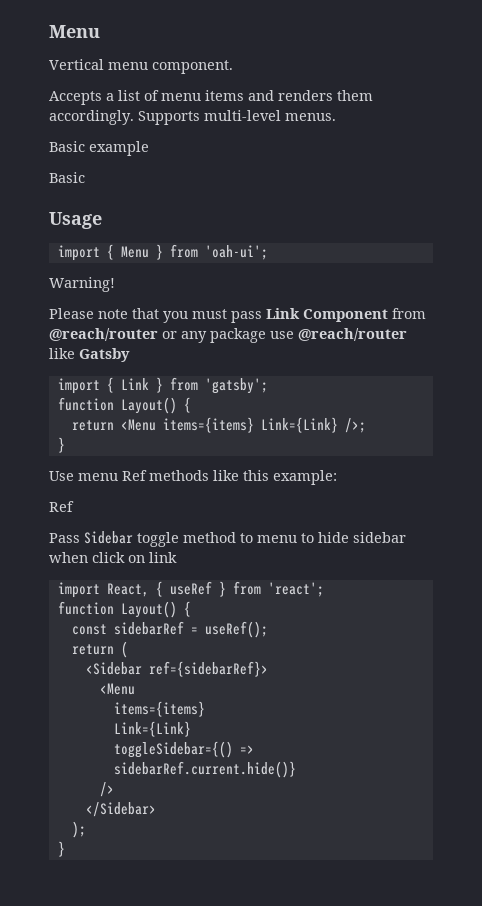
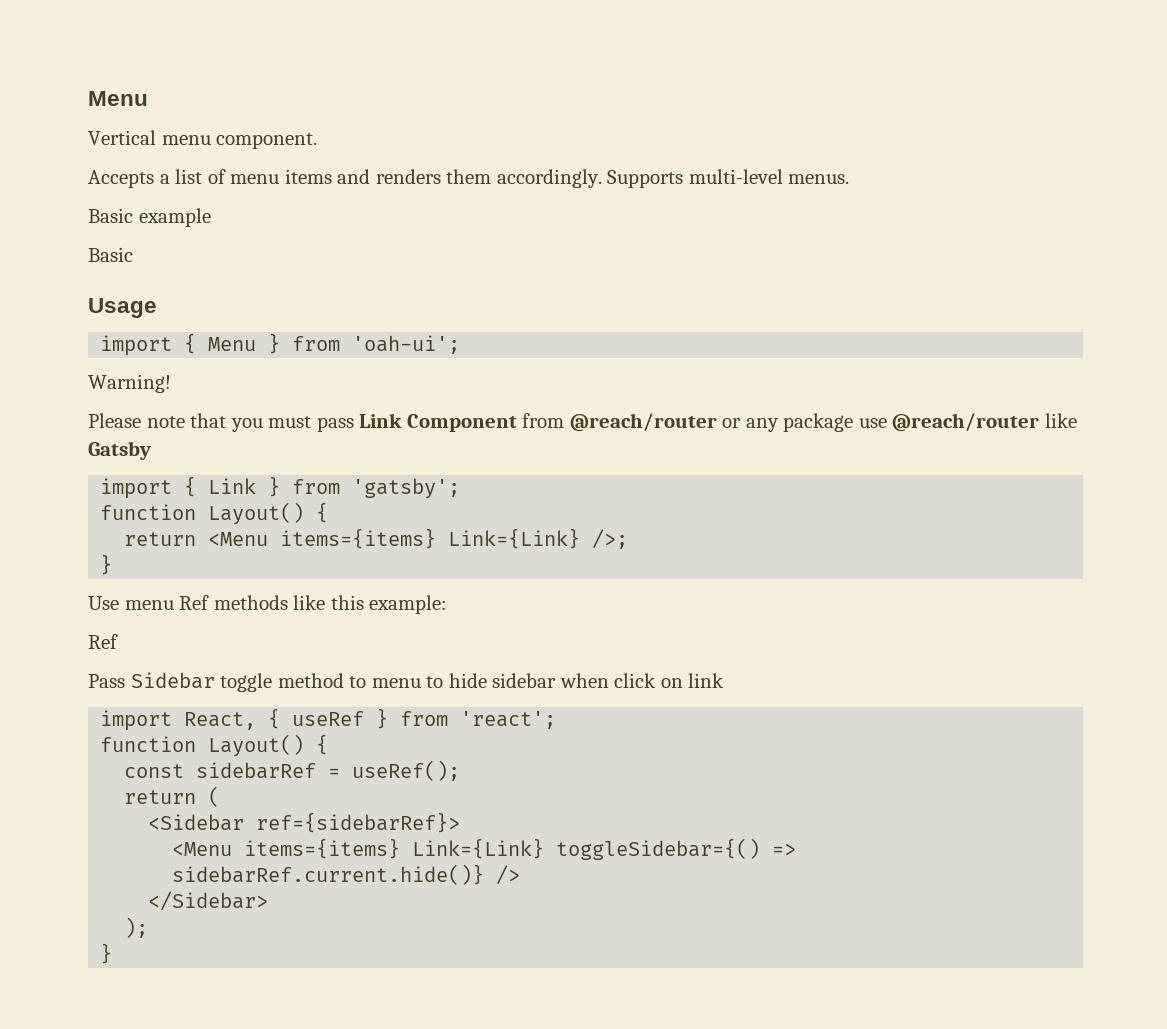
[113,701,205,717] [113,721,191,737] // items={items} // Link={Link} // -> [244,838,545,859] items={items} Link={Link}
(296, 769) // -> (485, 874) none

